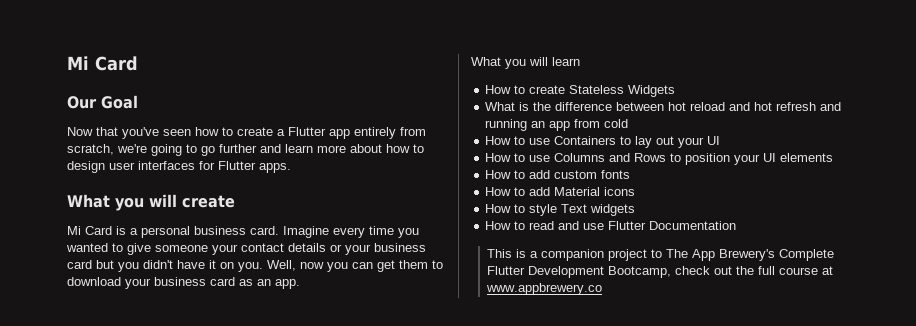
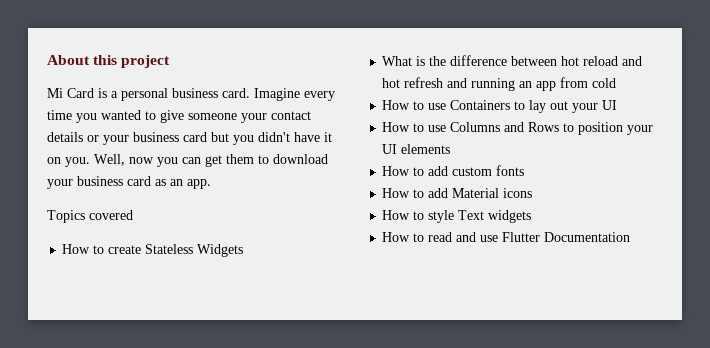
[67,56,138,71] [67,95,138,109] [67,127,426,139] [67,144,424,156] [67,161,291,173] [67,194,235,211] Mi Card // Our Goal // Now that you've seen how to create a Flutter app entirely from scratch, we're going to go further and learn more about how to design user interfaces for Flutter apps. // What you will create -> [47,55,171,68] About this project
[471,57,580,69] What you will learn -> [47,210,133,223] Topics covered
[487,249,835,261] [487,266,834,278] [486,283,603,295] // This is a companion project to The App Brewery's Complete Flutter Development Bootcamp, check out the full course at www.appbrewery.co -> (631, 237) none

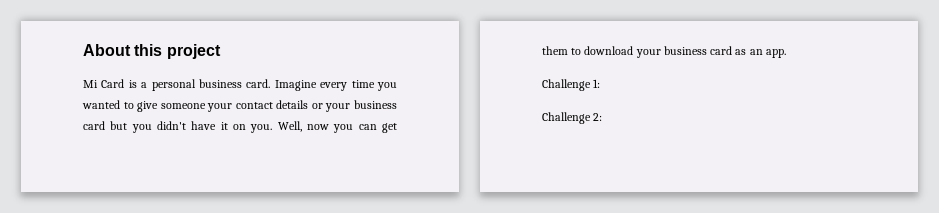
[47,210,133,223] [62,244,244,257] [382,55,643,66] [382,77,617,91] [382,100,618,113] [382,122,654,135] [382,144,451,154] [382,165,525,176] [382,188,533,198] [382,210,532,223] [382,232,631,242] Topics covered // How to create Stateless Widgets // What is the difference between hot reload and hot refresh and running an app from cold // How to use Containers to lay out your UI // How to use Columns and Rows to position your UI elements // How to add custom fonts // How to add Material icons // How to style Text widgets // How to read and use Flutter Documentation -> [542,79,601,91] [542,112,603,124] Challenge 1: // Challenge 2:

